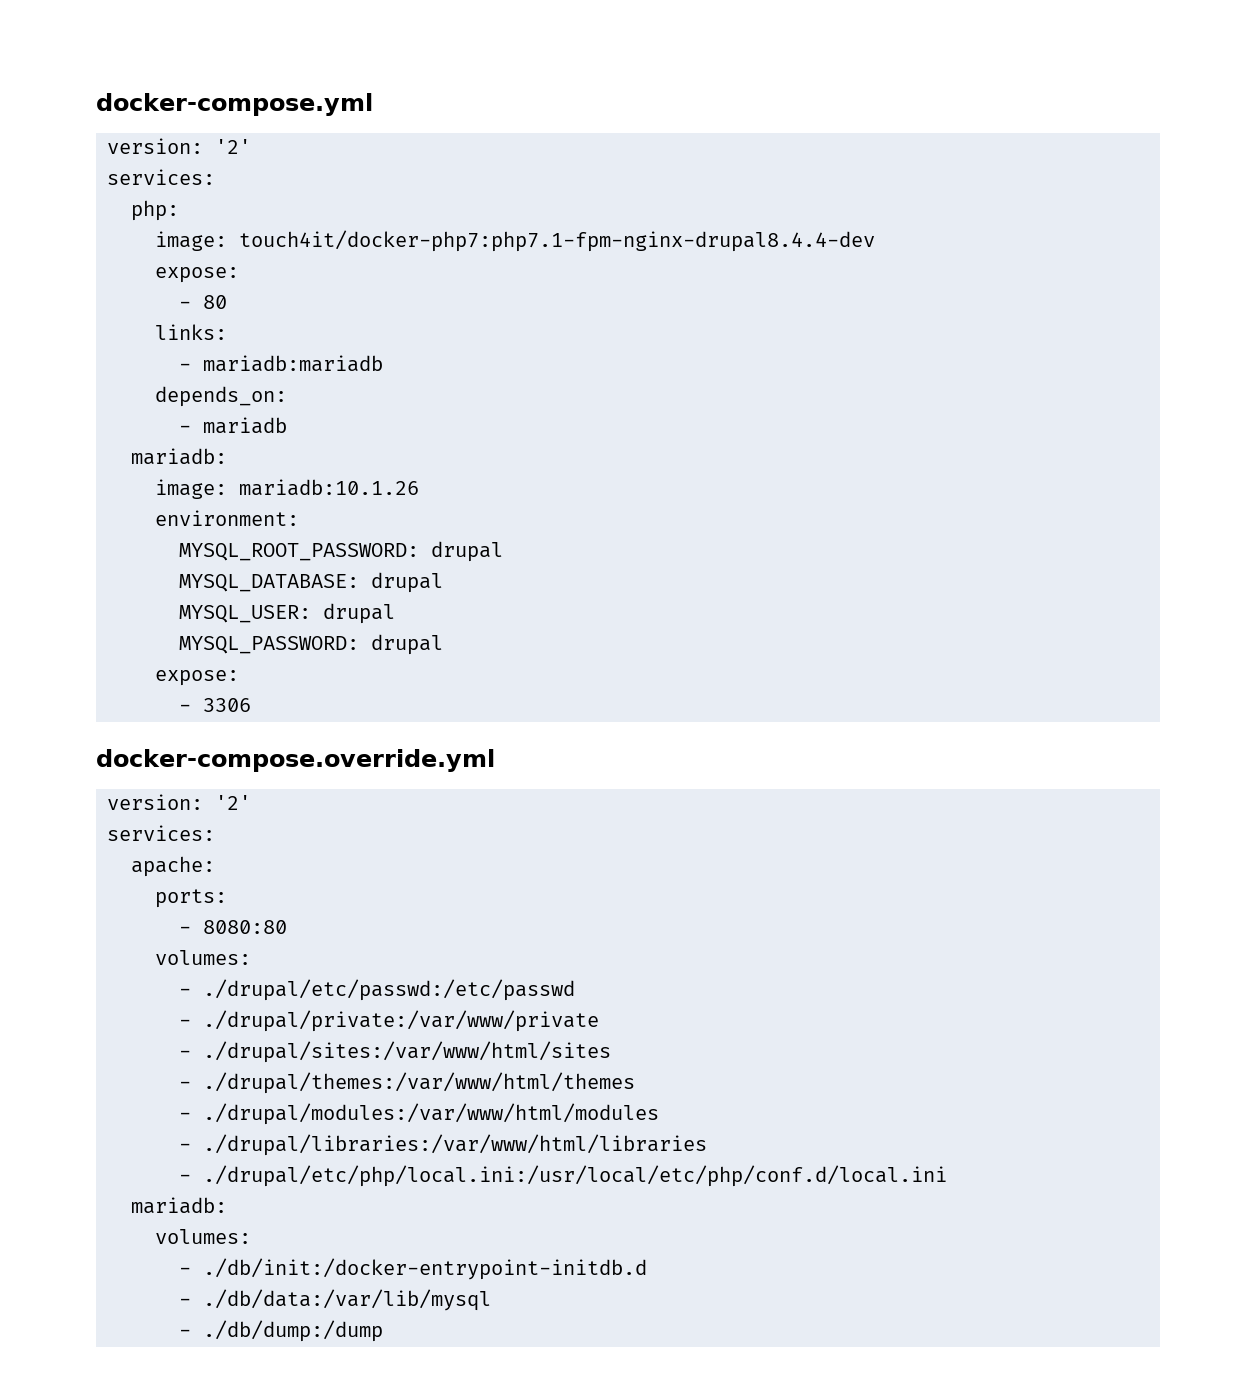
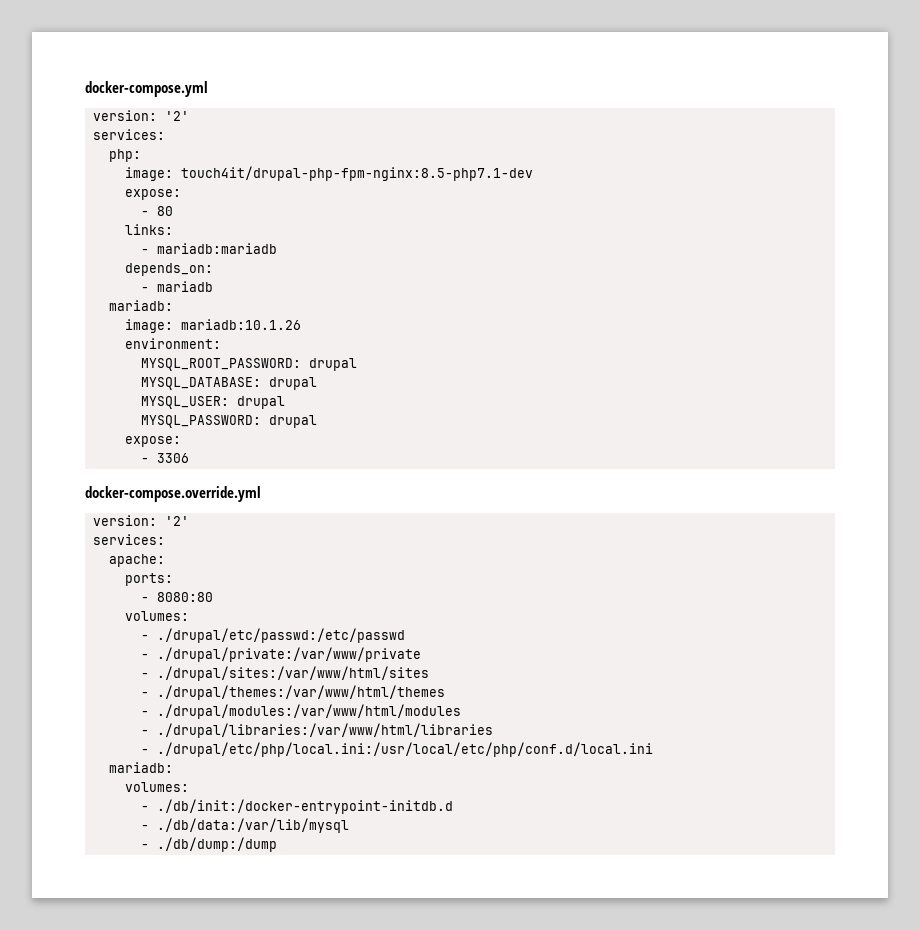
[239,230,876,252] touch4it/docker-php7:php7.1-fpm-nginx-drupal8.4.4-dev -> [181,166,534,181] touch4it/drupal-php-fpm-nginx:8.5-php7.1-dev

